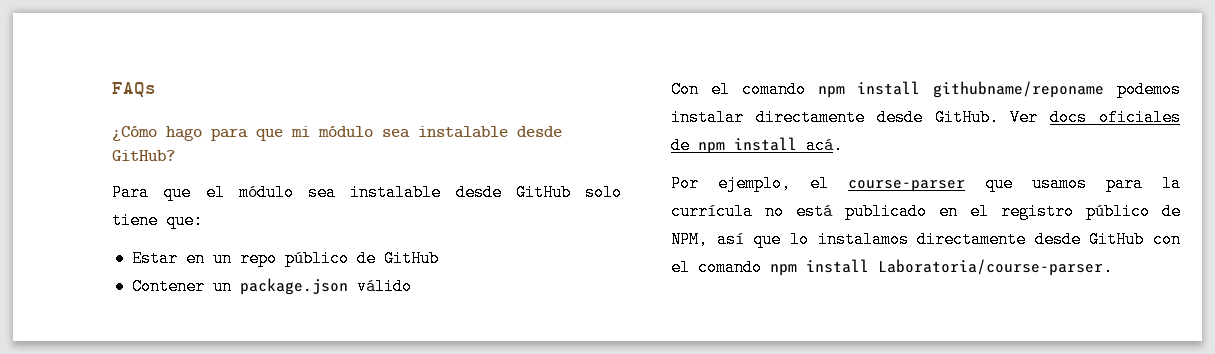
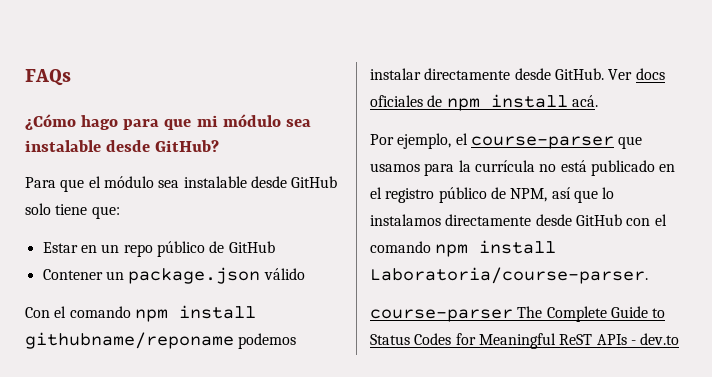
(1113, 267) none -> [370,306,666,322] [370,333,680,349] // course-parser The Complete Guide to Status Codes for Meaningful ReST APIs - dev.to

